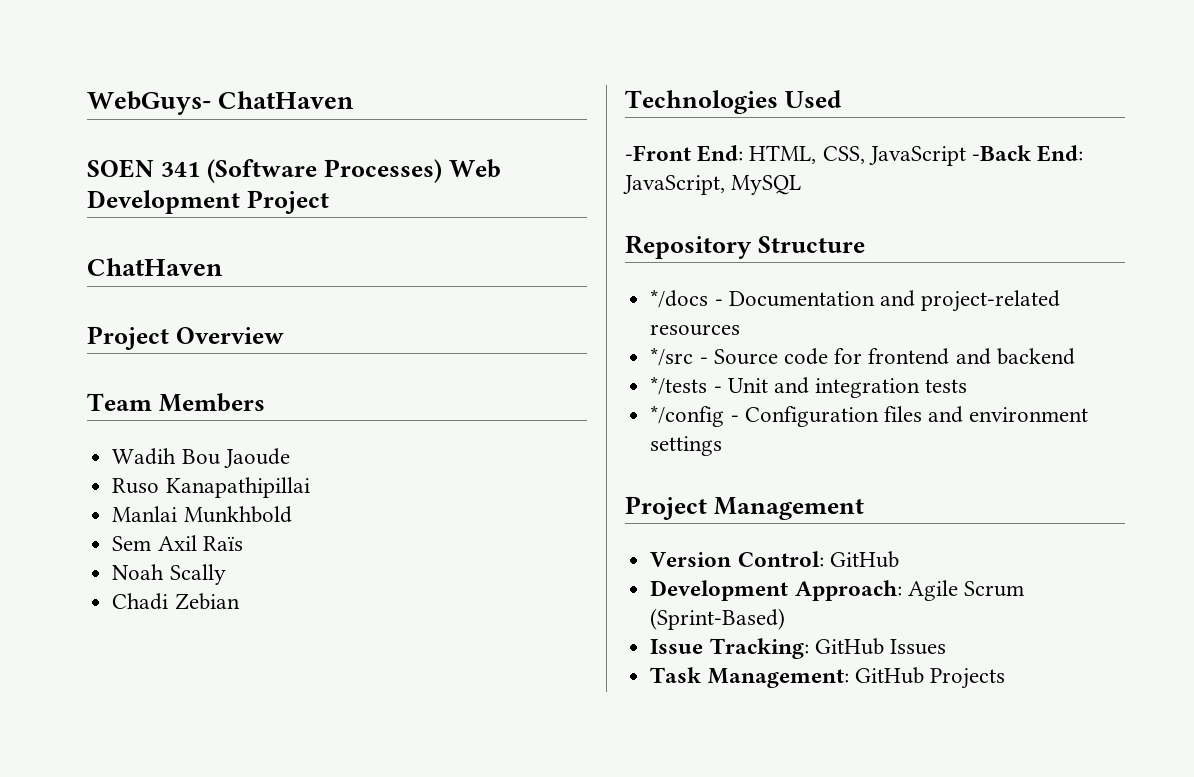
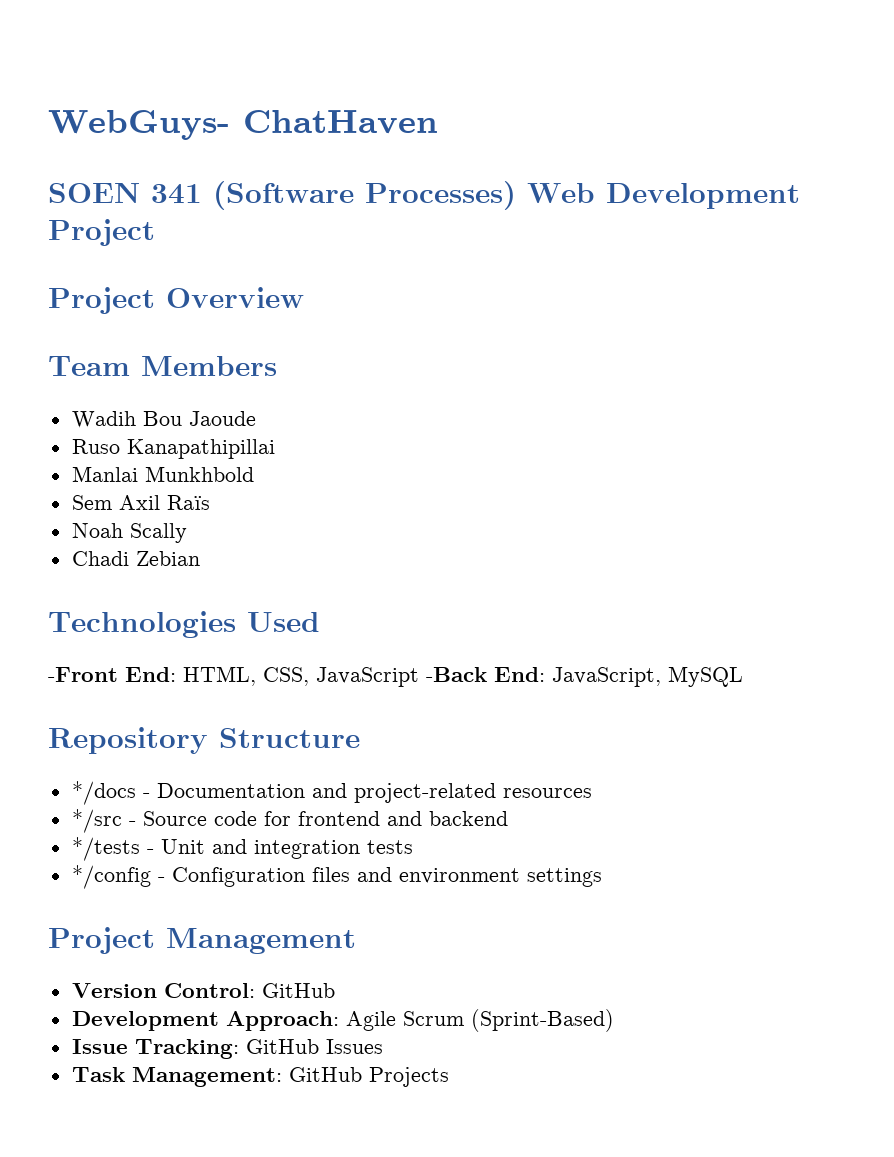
[87,258,223,276] // ChatHaven -> (155, 232) none

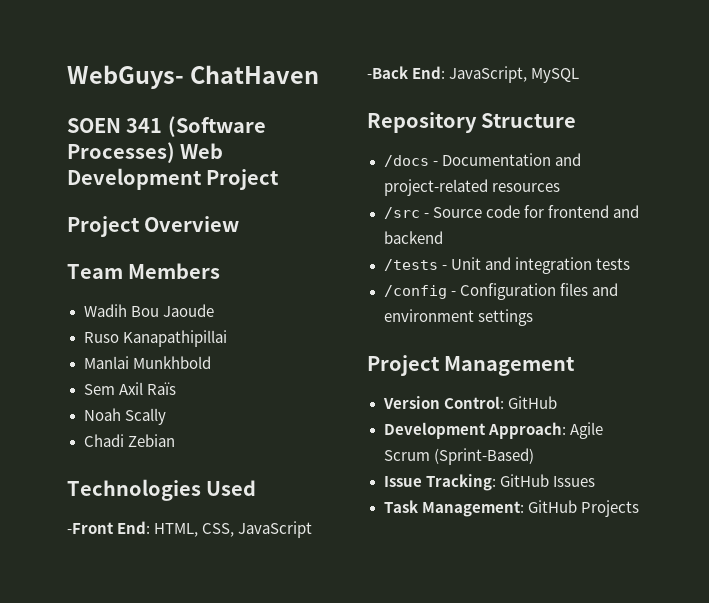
[71,781,136,805] */docs -> [383,155,429,167] /docs
[71,809,122,833] */src -> [383,207,420,219] /src
[71,837,140,861] */tests -> [383,259,438,271] /tests
[71,865,151,889] */config -> [383,285,447,299] /config

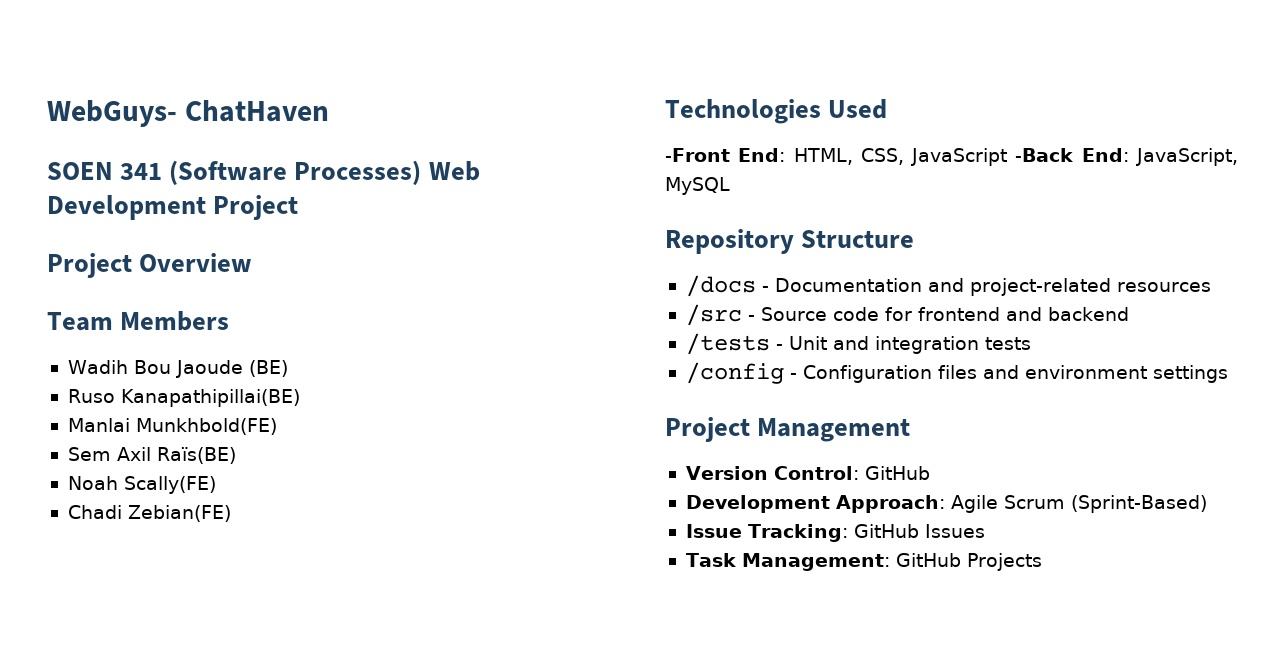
(214, 310) none -> [248,360,288,377] (BE)
[122,330,227,347] Kanapathipillai -> [120,389,300,407] Kanapathipillai(BE)
[132,356,211,369] Munkhbold -> [135,418,277,435] Munkhbold(FE)
[146,382,176,395] Raïs -> [156,447,236,464] Raïs(BE)
[124,408,166,425] Scally -> [123,476,216,494] Scally(FE)
[127,434,175,447] Zebian -> [127,505,231,522] Zebian(FE)

